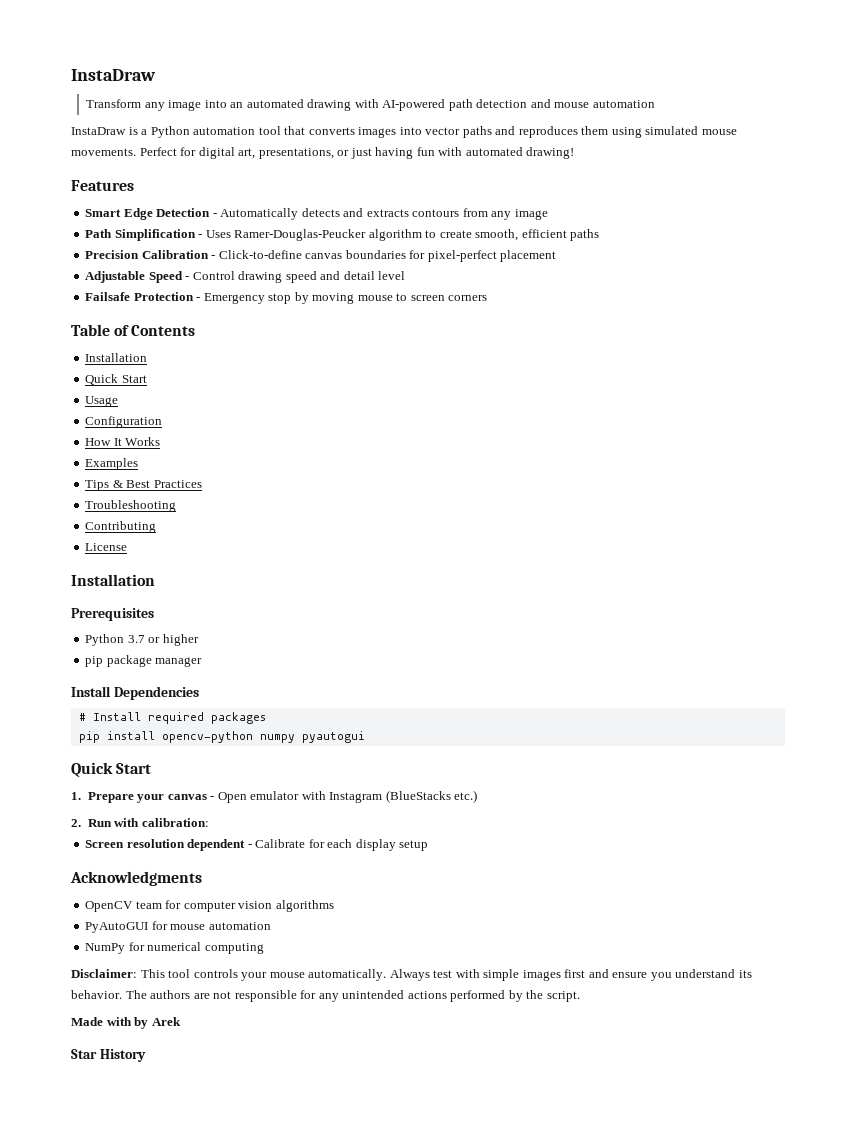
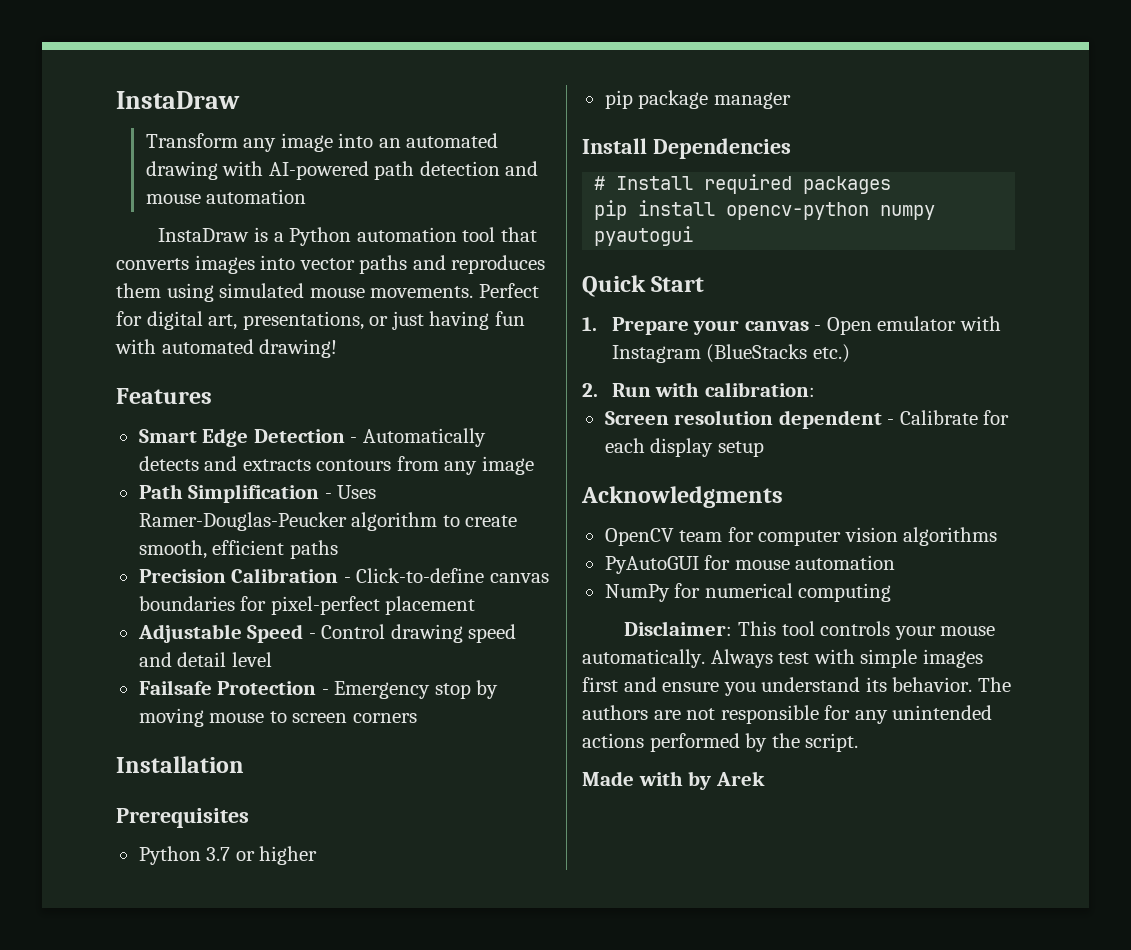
[71,324,196,336] [85,353,148,362] [85,374,147,385] [85,396,119,407] [85,416,163,428] [85,437,161,446] [85,458,139,470] [85,480,202,491] [85,500,177,512] [85,521,157,533] [85,543,128,551] // Table of Contents // Installation // Quick Start // Usage // Configuration // How It Works // Examples // Tips & Best Practices // Troubleshooting // Contributing // License -> (417, 718) none
[71,1049,146,1062] // Star History -> (765, 778) none

